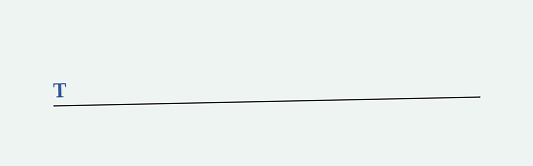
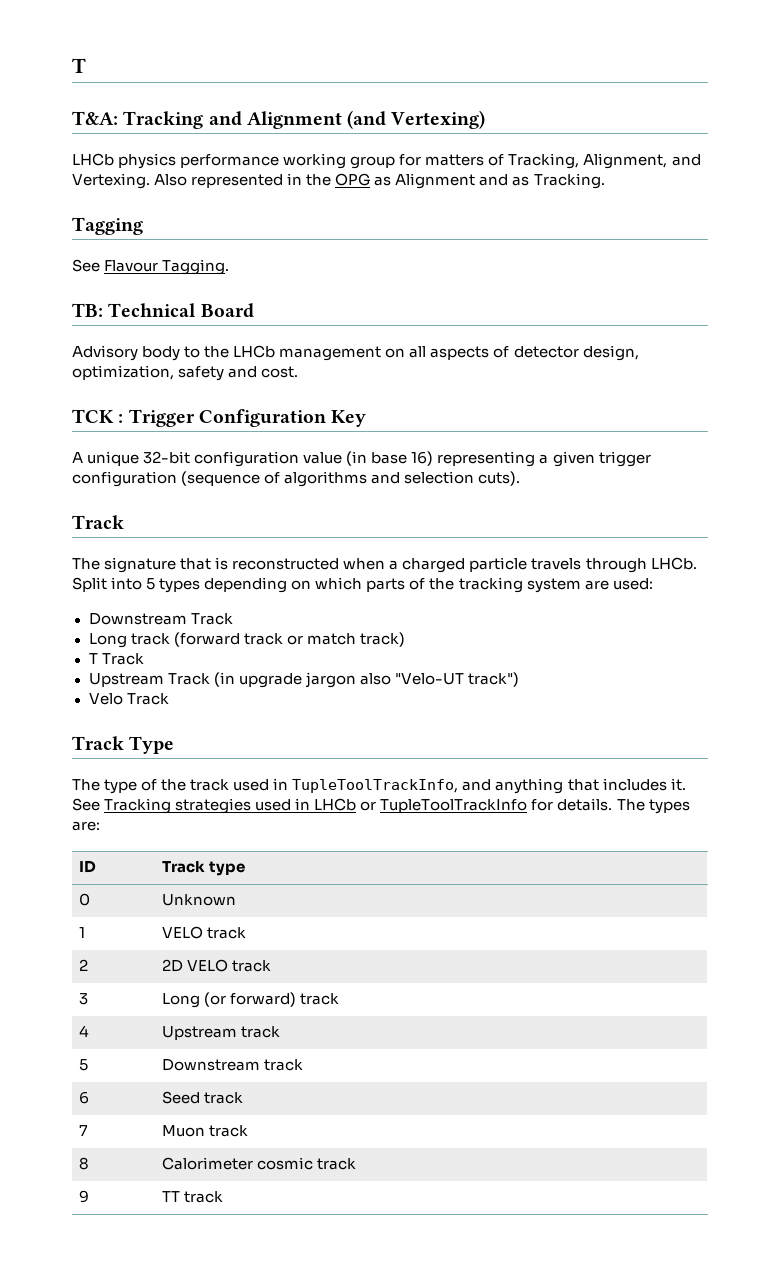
[52,83,68,98] T -> [72,58,86,73] [72,110,486,129] [72,153,701,169] [72,173,605,189] [72,217,143,235] [72,259,230,275] [72,303,254,318] [72,345,639,361] [72,365,299,381] [72,409,367,427] [72,451,651,467] [72,471,521,487] [72,515,124,529] [72,557,697,573] [72,577,653,593] [88,613,233,625] [88,632,405,648] [88,653,144,665] [88,672,519,688] [88,693,169,705] [72,736,175,754] [72,778,686,794] [72,798,690,814] [72,821,100,831] [78,860,96,873] [161,861,246,876] [78,893,90,906] [161,894,236,906] [78,927,85,938] [161,926,247,939] [78,959,88,971] [161,959,272,972] [78,993,88,1005] [161,992,340,1008] [78,1025,89,1037] [161,1026,281,1040] [78,1059,88,1071] [161,1059,304,1071] [78,1091,89,1104] [161,1091,244,1104] [78,1125,88,1136] [161,1125,249,1137] [78,1157,89,1170] [161,1157,357,1170] [78,1190,89,1203] [161,1191,224,1203] T // T&A: Tracking and Alignment (and Vertexing) // LHCb physics performance working group for matters of Tracking, Alignment, and Vertexing. Also represented in the OPG as Alignment and as Tracking. // Tagging // See Flavour Tagging. // TB: Technical Board // Advisory body to the LHCb management on all aspects of detector design, optimization, safety and cost. // TCK : Trigger Configuration Key // A unique 32-bit configuration value (in base 16) representing a given trigger configuration (sequence of algorithms and selection cuts). // Track // The signature that is reconstructed when a charged particle travels through LHCb. Split into 5 types depending on which parts of the tracking system are used: // Downstream Track // Long track (forward track or match track) // T Track // Upstream Track (in upgrade jargon also "Velo-UT track") // Velo Track // Track Type // The type of the track used in TupleToolTrackInfo, and anything that includes it. See Tracking strategies used in LHCb or TupleToolTrackInfo for details. The types are: // ID | Track type // 0 | Unknown // 1 | VELO track // 2 | 2D VELO track // 3 | Long (or forward) track // 4 | Upstream track // 5 | Downstream track // 6 | Seed track // 7 | Muon track // 8 | Calorimeter cosmic track // 9 | TT track

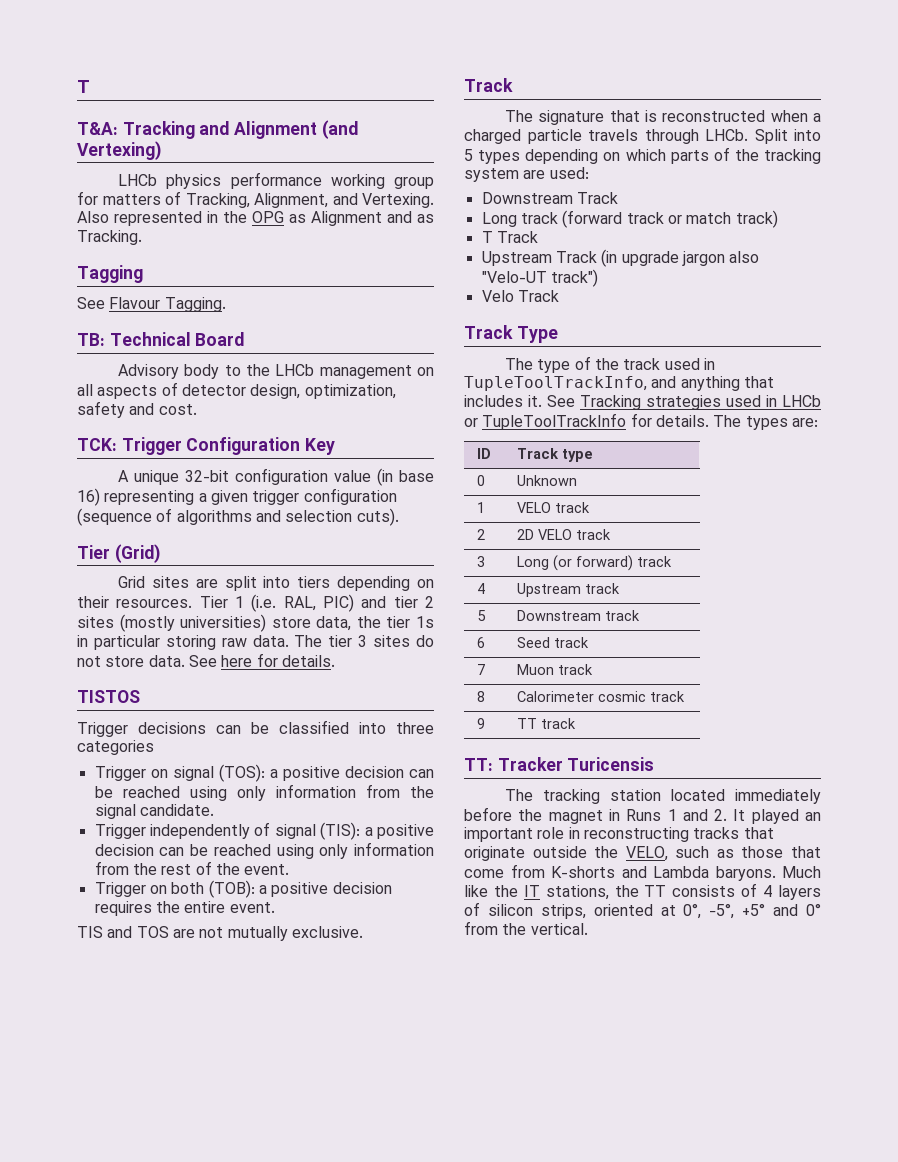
[72,409,124,423] TCK : -> [77,438,117,451] TCK:
(521, 478) none -> [77,544,161,563] [118,576,434,591] [77,594,434,612] [77,614,434,632] [77,635,435,650] [77,653,335,667] [77,690,140,703] [77,720,434,737] [77,740,154,755] [94,764,434,782] [94,784,434,801] [94,804,214,819] [94,822,434,840] [94,842,434,859] [94,861,290,875] [94,880,392,898] [94,901,275,916] [77,926,363,941] // Tier (Grid) // Grid sites are split into tiers depending on their resources. Tier 1 (i.e. RAL, PIC) and tier 2 sites (mostly universities) store data, the tier 1s in particular storing raw data. The tier 3 sites do not store data. See here for details. // TISTOS // Trigger decisions can be classified into three categories // Trigger on signal (TOS): a positive decision can be reached using only information from the signal candidate. // Trigger independently of signal (TIS): a positive decision can be reached using only information from the rest of the event. // Trigger on both (TOB): a positive decision requires the entire event. // TIS and TOS are not mutually exclusive.
(224, 1197) none -> [464,757,655,771] [505,789,821,804] [464,807,822,824] [464,827,774,842] [464,846,821,861] [464,864,821,881] [464,883,821,900] [464,902,821,919] [464,921,588,935] // TT: Tracker Turicensis // The tracking station located immediately before the magnet in Runs 1 and 2. It played an important role in reconstructing tracks that originate outside the VELO, such as those that come from K-shorts and Lambda baryons. Much like the IT stations, the TT consists of 4 layers of silicon strips, oriented at 0°, −5°, +5° and 0° from the vertical.

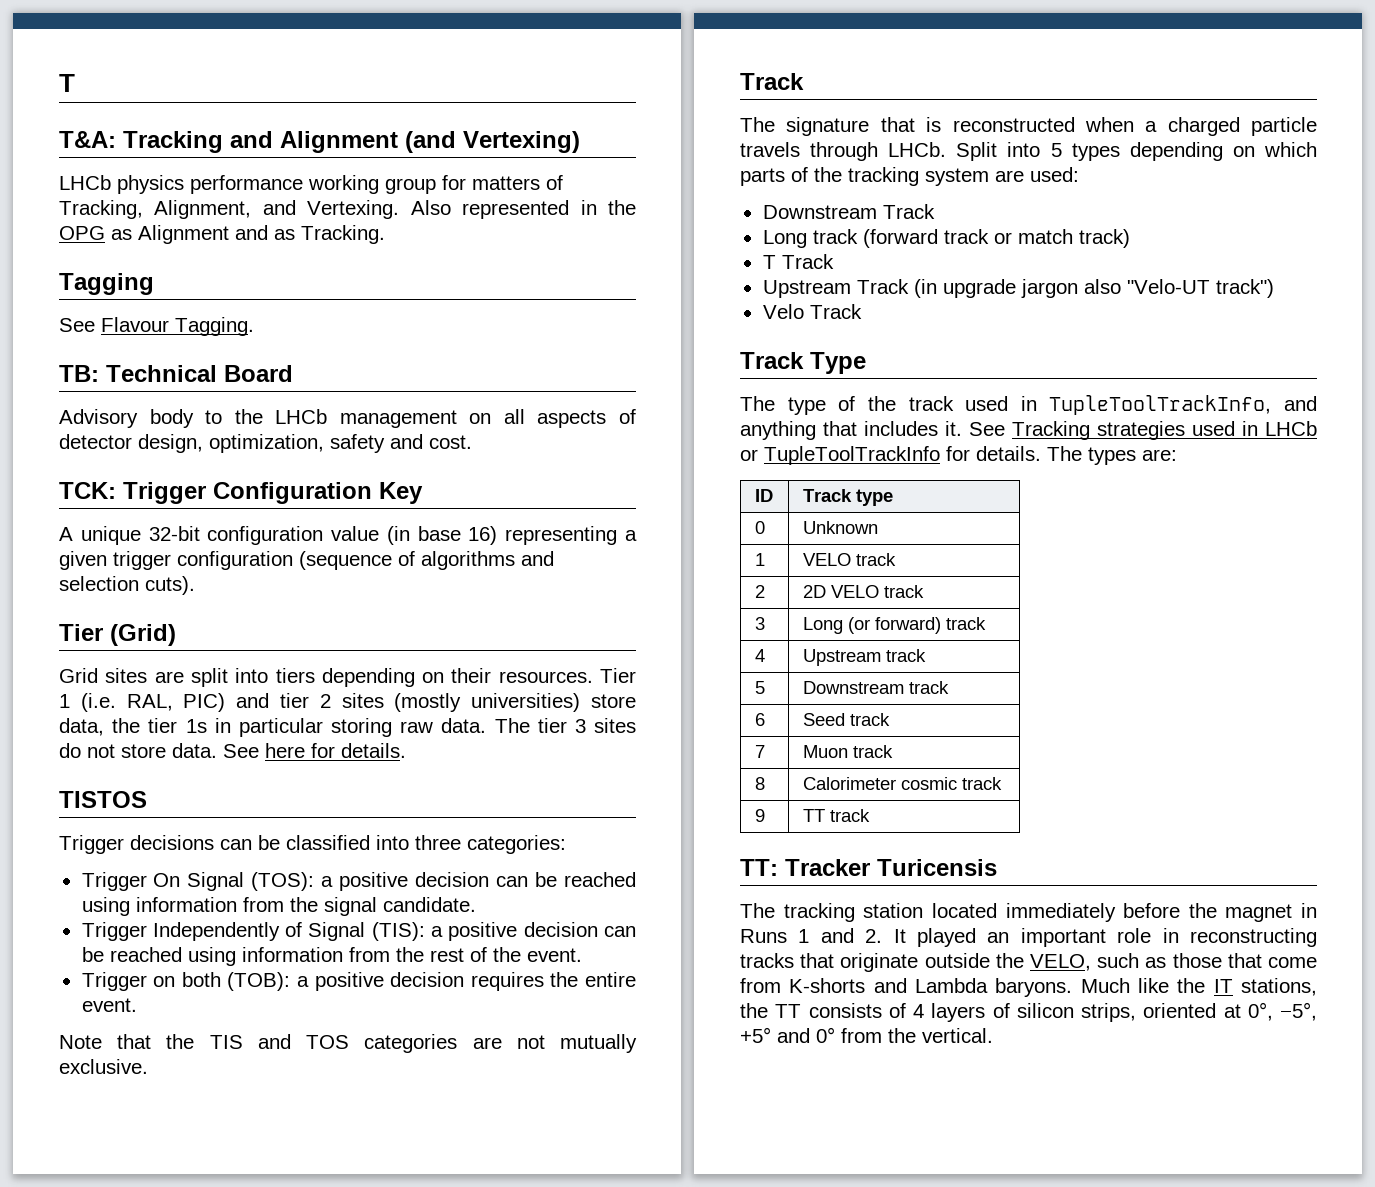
[77,740,154,755] [94,766,214,781] categories // Trigger on signal -> [467,835,566,854] [81,872,245,891] categories: // Trigger On Signal
[236,786,266,801] only -> (130, 906) none
[150,822,316,839] independently of signal -> [152,922,366,941] Independently of Signal
[319,844,349,859] only -> (236, 956) none
(275, 907) none -> [59,1034,195,1049] Note that the
(169, 932) none -> [364,1034,458,1053] categories

